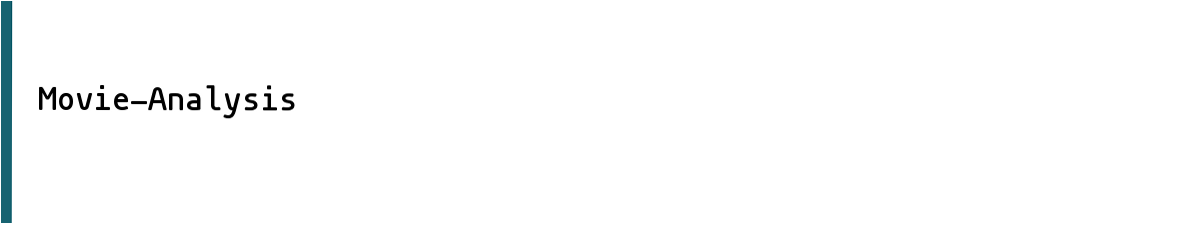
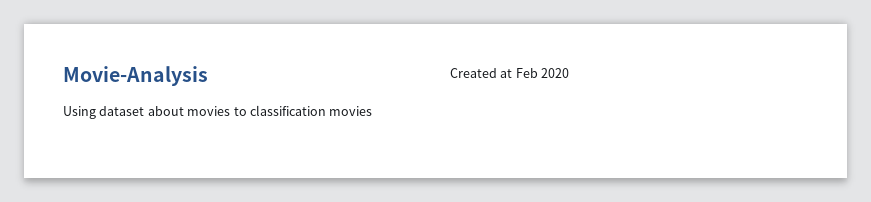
(299, 101) none -> [63,105,373,119] [450,68,570,78] // Using dataset about movies to classification movies Created at Feb 2020

